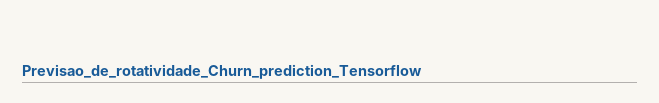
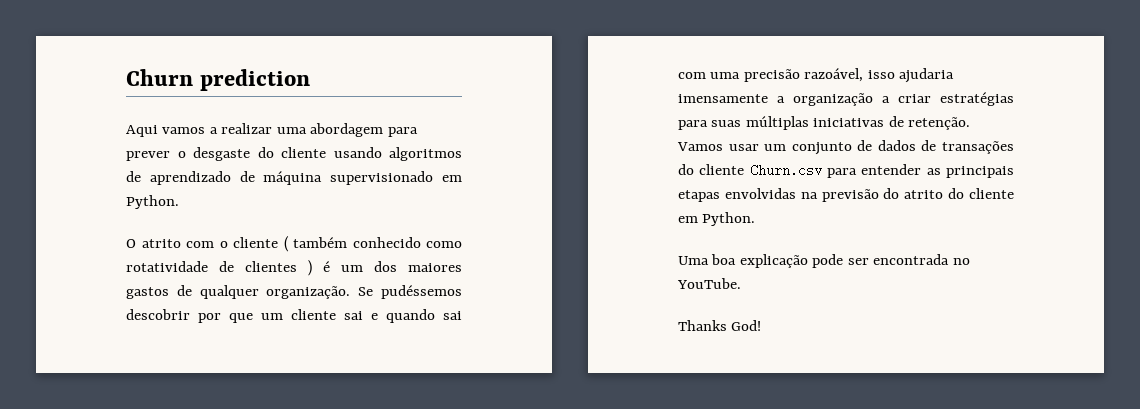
[22,64,422,79] Previsao_de_rotatividade_Churn_prediction_Tensorflow -> [126,69,311,91] [126,123,418,137] [126,147,462,161] [126,171,463,185] [126,195,179,209] [126,236,462,252] [126,260,462,276] [126,285,463,299] [126,309,462,323] [678,68,955,83] [678,92,1014,106] [678,116,971,130] [677,140,1014,155] [678,164,1014,178] [678,188,1014,202] [678,212,756,226] [678,254,970,268] [677,278,741,289] [678,320,762,331] Churn prediction // Aqui vamos a realizar uma abordagem para prever o desgaste do cliente usando algoritmos de aprendizado de máquina supervisionado em Python. // O atrito com o cliente ( também conhecido como rotatividade de clientes ) é um dos maiores gastos de qualquer organização. Se pudéssemos descobrir por que um cliente sai e quando sai com uma precisão razoável, isso ajudaria imensamente a organização a criar estratégias para suas múltiplas iniciativas de retenção. Vamos usar um conjunto de dados de transações do cliente Churn.csv para entender as principais etapas envolvidas na previsão do atrito do cliente em Python. // Uma boa explicação pode ser encontrada no YouTube. // Thanks God!

